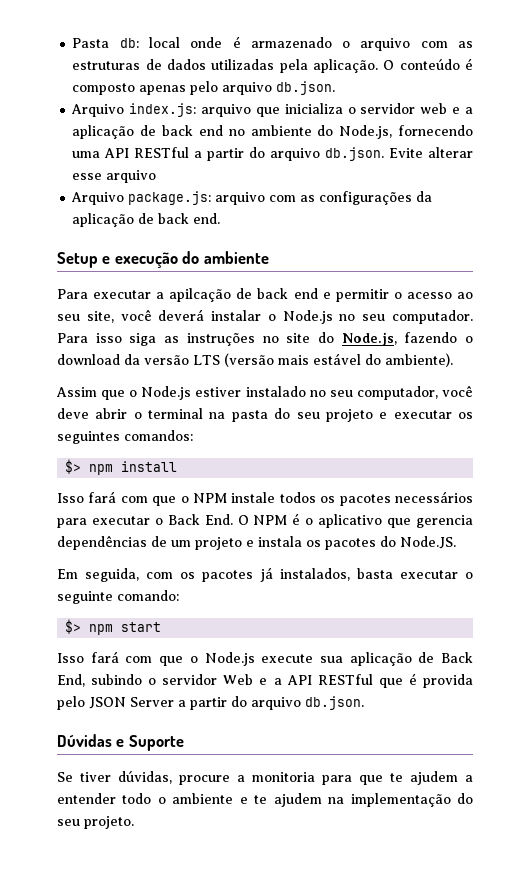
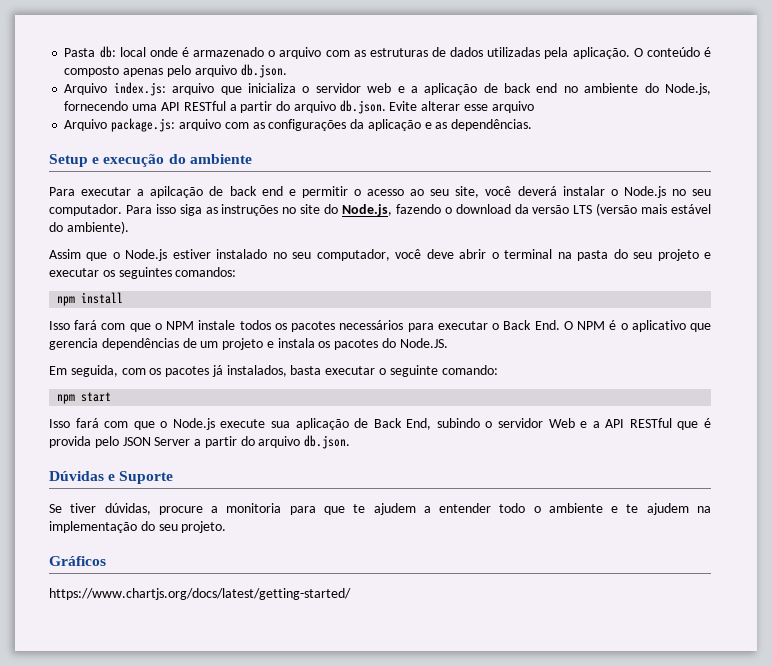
[138,213,221,224] de back end. -> [424,119,533,131] e as dependências.
[65,459,82,474] $> -> (237, 272) none
[65,619,82,634] $> -> (498, 370) none
(134, 822) none -> [49,556,106,566] [49,588,351,600] // Gráficos // https://www.chartjs.org/docs/latest/getting-started/

